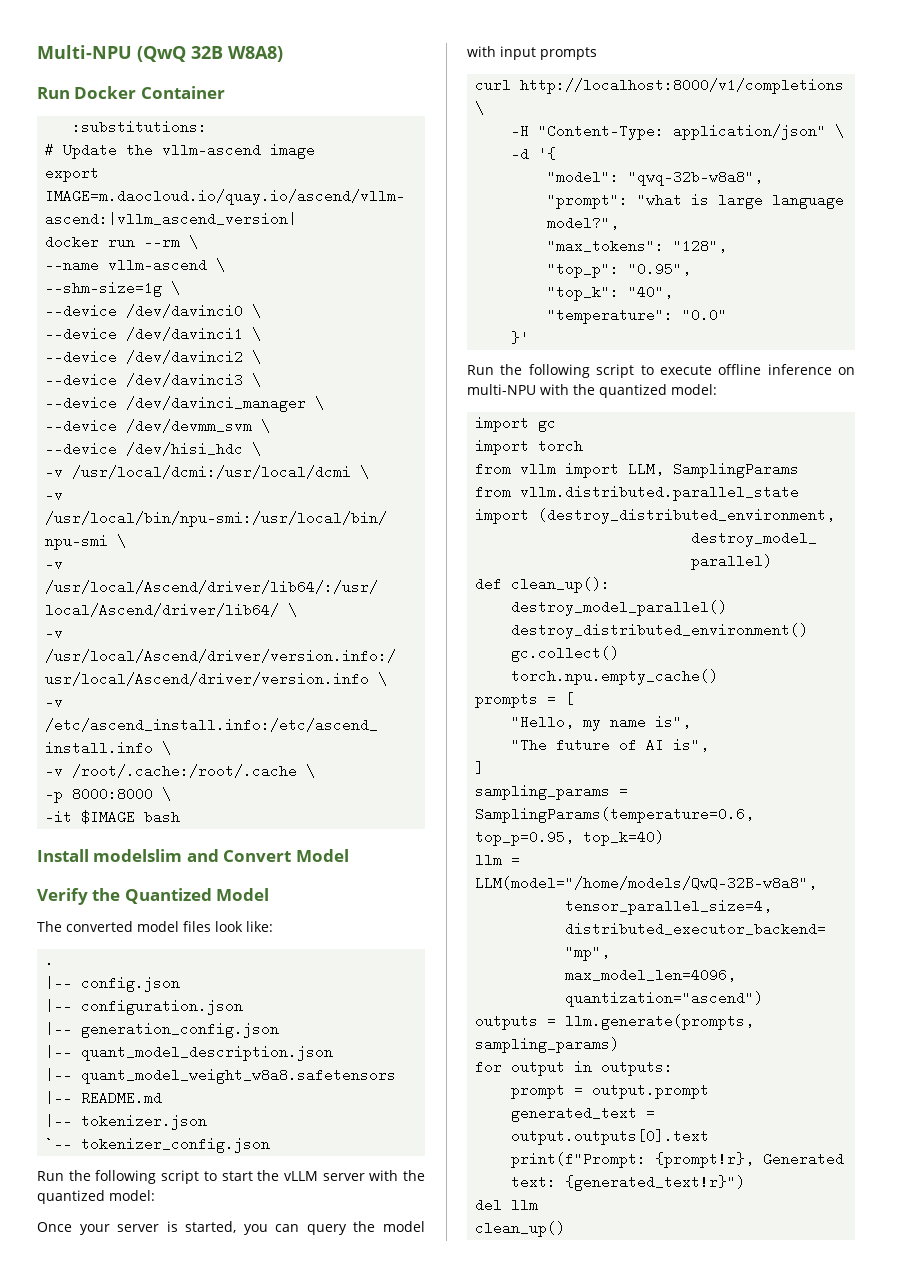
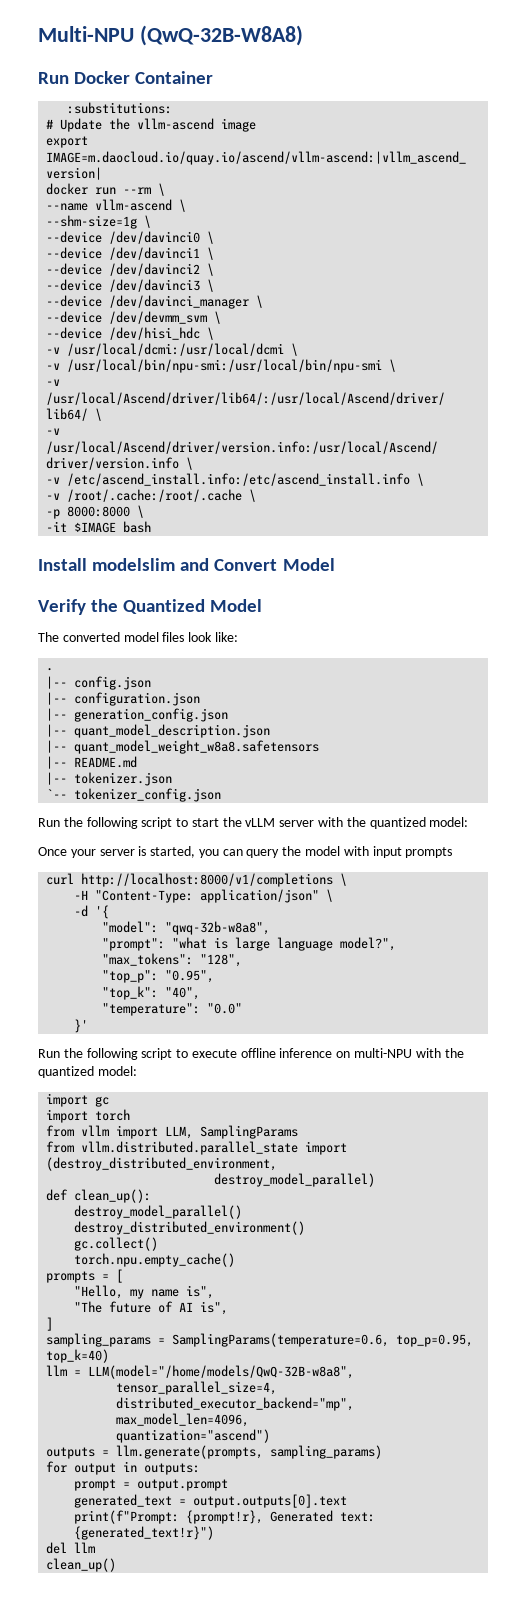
[137,46,283,62] (QwQ 32B W8A8) -> [139,25,303,46] (QwQ-32B-W8A8)

